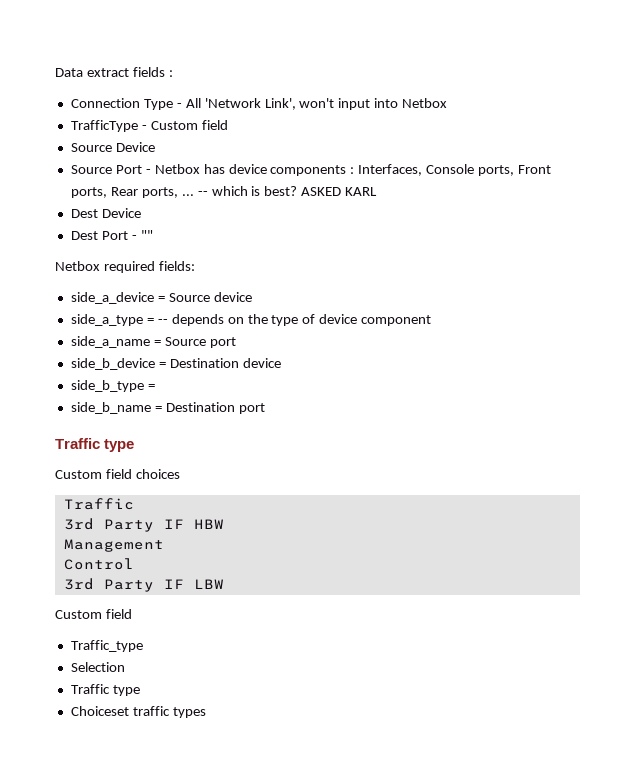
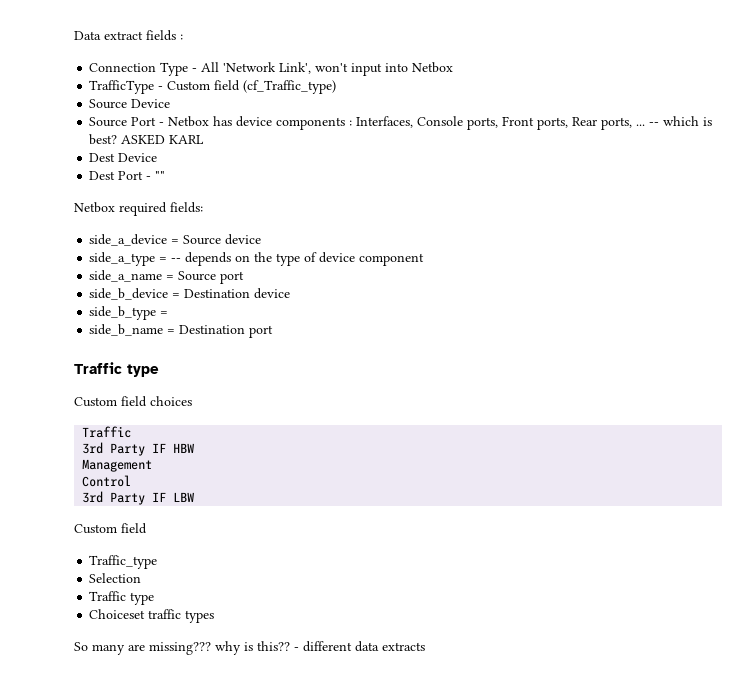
(228, 125) none -> [243,80,337,94] (cf_Traffic_type)
(206, 712) none -> [74,641,425,655] // So many are missing??? why is this?? - different data extracts

